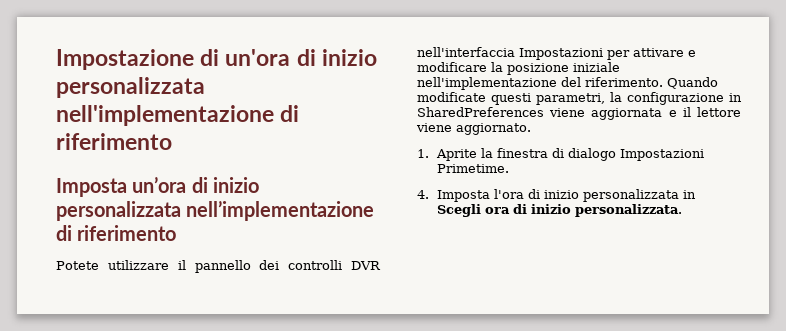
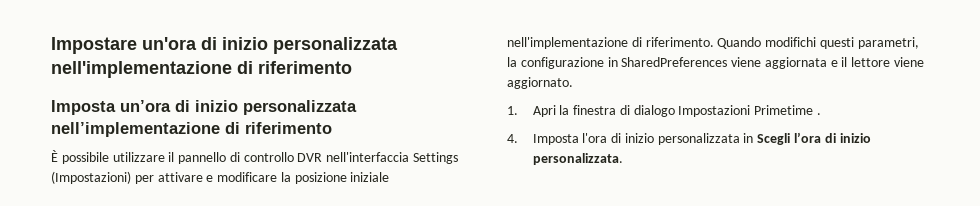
[56,49,220,70] Impostazione di -> [51,37,137,54] Impostare
[56,261,99,270] Potete -> [51,150,109,164] È possibile
[259,260,381,270] [417,47,603,60] dei controlli DVR nell'interfaccia Impostazioni -> [229,152,459,164] [51,171,131,184] di controllo DVR nell'interfaccia Settings (Impostazioni)
[561,77,581,87] del -> [631,37,642,47] di
[417,92,486,102] modificate -> [765,37,817,47] modifichi
[436,149,478,161] Aprite -> [532,105,556,117] Apri
[437,164,510,173] Primetime. -> [754,105,822,115] Primetime .
[485,207,511,214] ora -> [794,132,822,143] l’ora

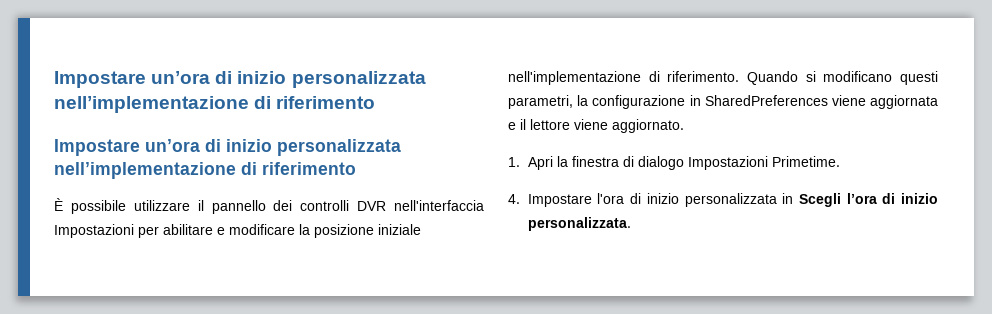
[51,37,398,54] [51,61,352,78] [51,100,116,115] Impostare un'ora di inizio personalizzata nell'implementazione di riferimento // Imposta -> [54,71,426,88] [54,96,376,113] [54,139,140,156] Impostare un’ora di inizio personalizzata nell’implementazione di riferimento // Impostare
[229,152,459,164] [51,171,203,184] di controllo DVR nell'interfaccia Settings (Impostazioni) per attivare -> [273,200,484,211] [54,224,213,238] dei controlli DVR nell'interfaccia Impostazioni per abilitare
[765,37,817,47] modifichi -> [805,71,893,82] si modificano
[754,105,822,115] Primetime . -> [771,156,840,167] Primetime.
[532,134,579,145] Imposta -> [527,194,592,207] Impostare

